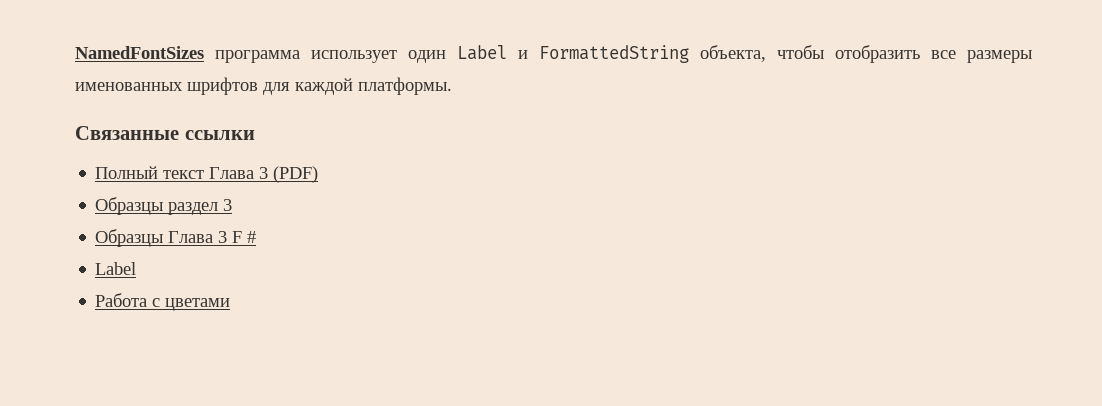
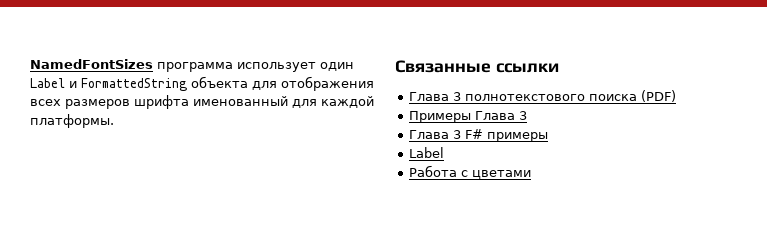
[700,45,1032,63] [75,77,258,95] объекта, чтобы отобразить все размеры именованных шрифтов -> [191,76,374,91] [30,95,288,109] объекта для отображения всех размеров шрифта именованный
[95,166,269,179] Полный текст Глава 3 -> [408,92,637,101] Глава 3 полнотекстового поиска
[95,197,219,215] Образцы раздел -> [408,111,515,123] Примеры Глава
[95,229,257,247] Образцы Глава 3 F # -> [408,129,548,142] Глава 3 F# примеры

